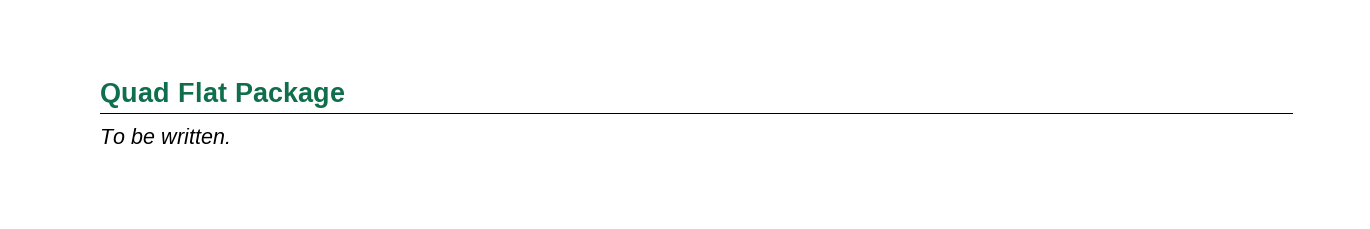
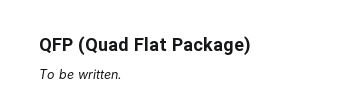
[100,82,345,108] Quad Flat Package -> [39,36,251,55] QFP (Quad Flat Package)

